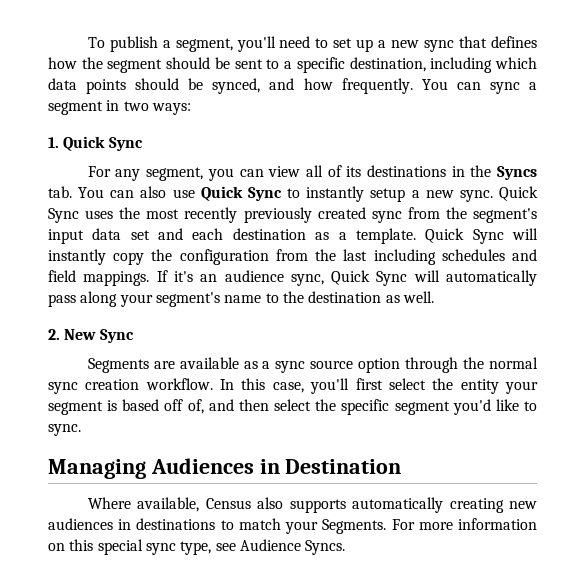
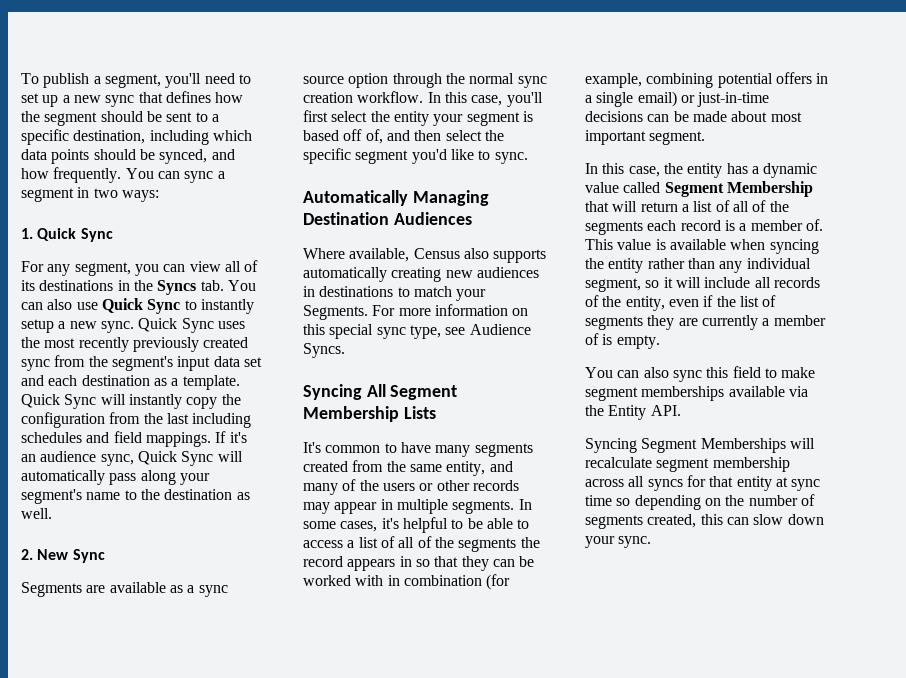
[48,459,146,479] Managing -> [303,190,489,206] [303,212,389,225] Automatically Managing Destination
[259,459,402,474] in Destination -> (472, 218) none
(346, 547) none -> [303,384,458,400] [303,406,436,422] [303,442,533,457] [303,460,513,476] [303,479,519,495] [303,499,532,514] [303,517,530,533] [303,536,540,552] [303,556,535,571] [303,574,511,590] [585,72,829,88] [585,91,770,107] [585,111,802,122] [585,130,706,145] [585,163,818,178] [585,181,813,197] [585,200,789,212] [585,219,823,235] [585,239,819,254] [585,258,811,273] [585,277,820,292] [585,295,777,311] [585,315,826,330] [585,333,660,349] [585,366,816,382] [585,386,808,401] [585,405,681,420] [585,438,815,453] [585,457,790,472] [585,475,821,491] [585,494,815,510] [585,514,824,529] [585,536,652,548] // Syncing All Segment Membership Lists // It's common to have many segments created from the same entity, and many of the users or other records may appear in multiple segments. In some cases, it's helpful to be able to access a list of all of the segments the record appears in so that they can be worked with in combination (for example, combining potential offers in a single email) or just-in-time decisions can be made about most important segment. // In this case, the entity has a dynamic value called Segment Membership that will return a list of all of the segments each record is a member of. This value is available when syncing the entity rather than any individual segment, so it will include all records of the entity, even if the list of segments they are currently a member of is empty. // You can also sync this field to make segment memberships available via the Entity API. // Syncing Segment Memberships will recalculate segment membership across all syncs for that entity at sync time so depending on the number of segments created, this can slow down your sync.

